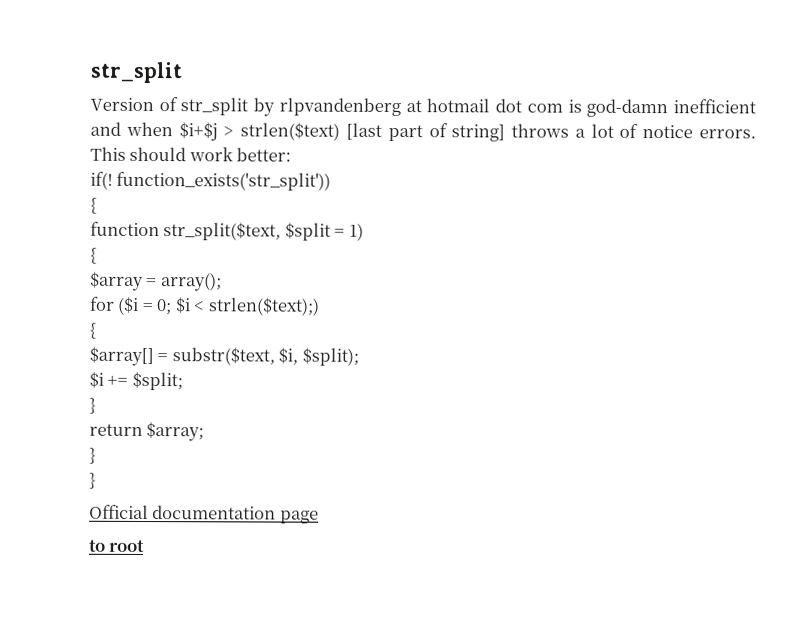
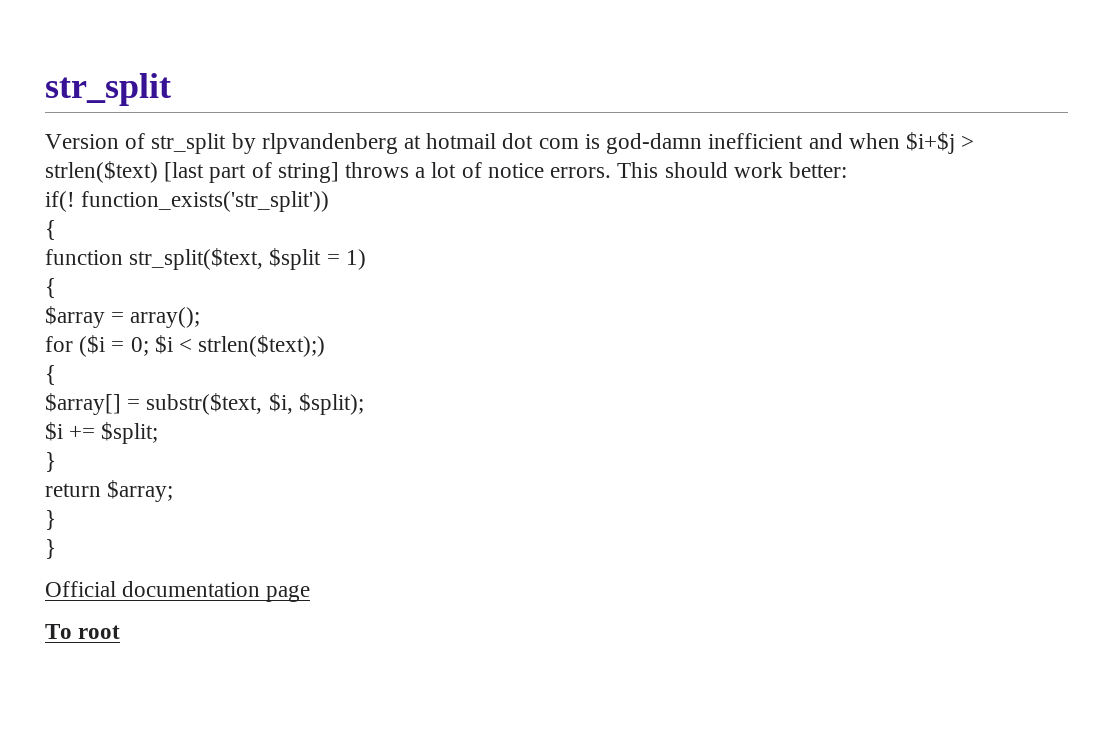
[89,539,106,552] to -> [45,624,72,639] To

